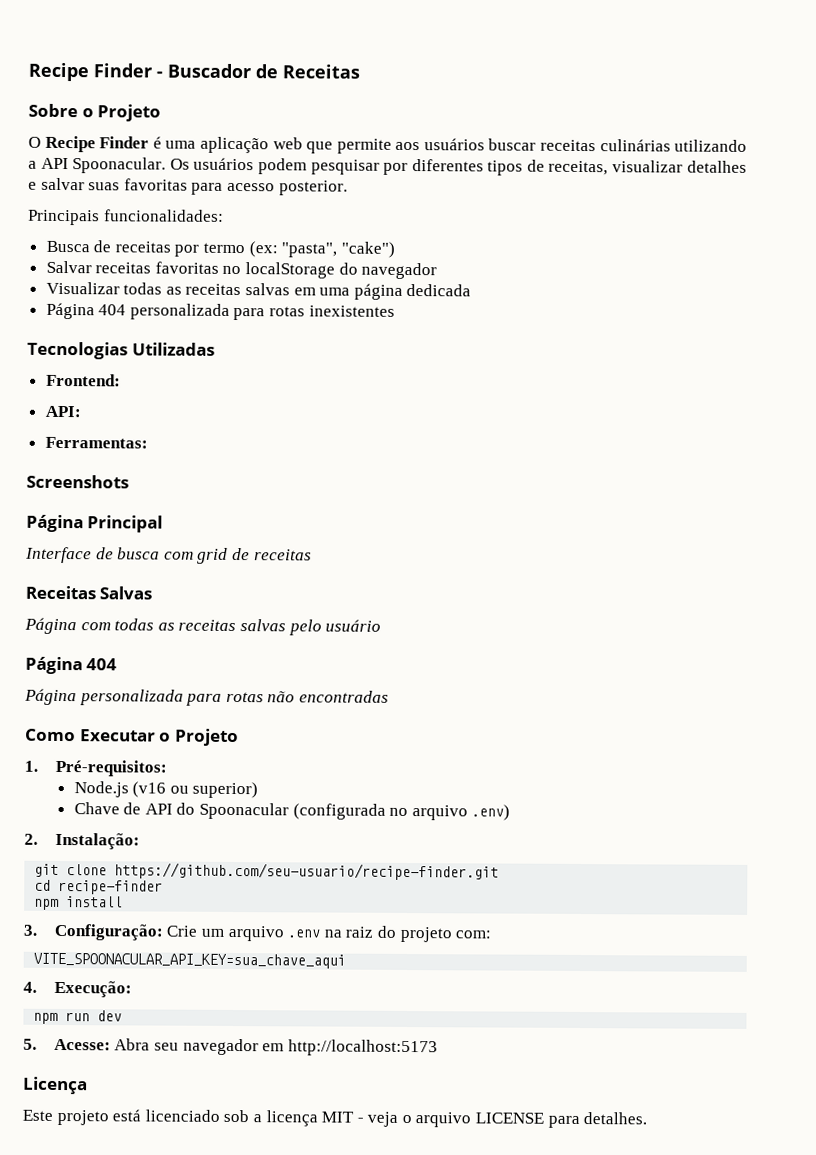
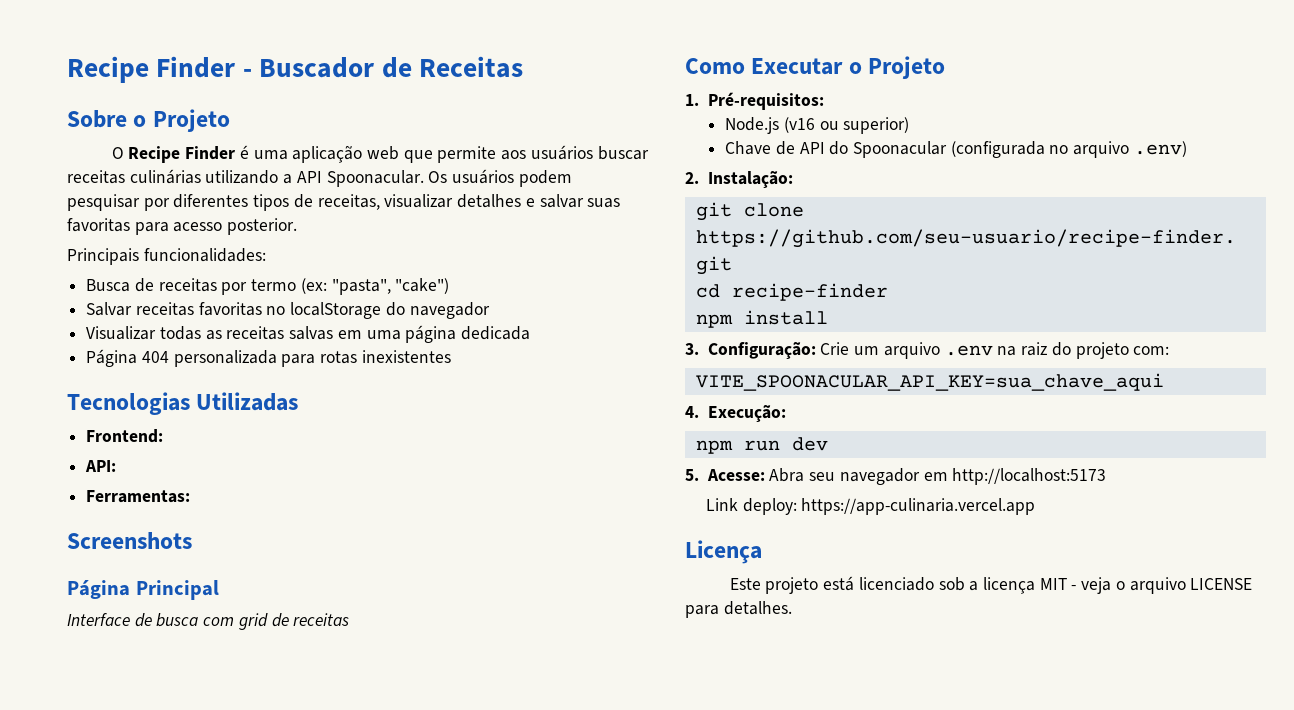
[25,585,153,600] [24,617,382,636] [25,656,118,675] [24,688,389,706] // Receitas Salvas // Página com todas as receitas salvas pelo usuário // Página 404 // Página personalizada para rotas não encontradas -> (350, 619) none
(438, 1048) none -> [705,498,1036,515] // Link deploy: https://app-culinaria.vercel.app

